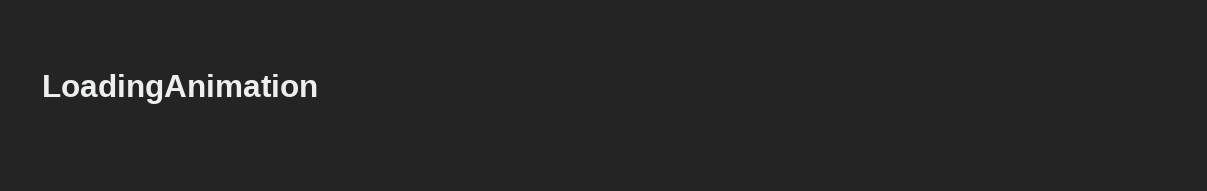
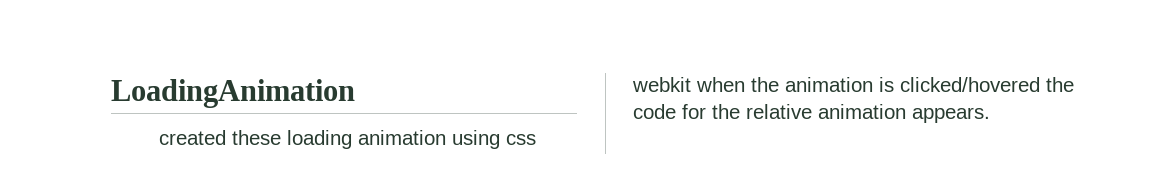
(318, 89) none -> [158,130,536,149] [632,77,1074,92] [633,104,990,123] // created these loading animation using css webkit when the animation is clicked/hovered the code for the relative animation appears.

